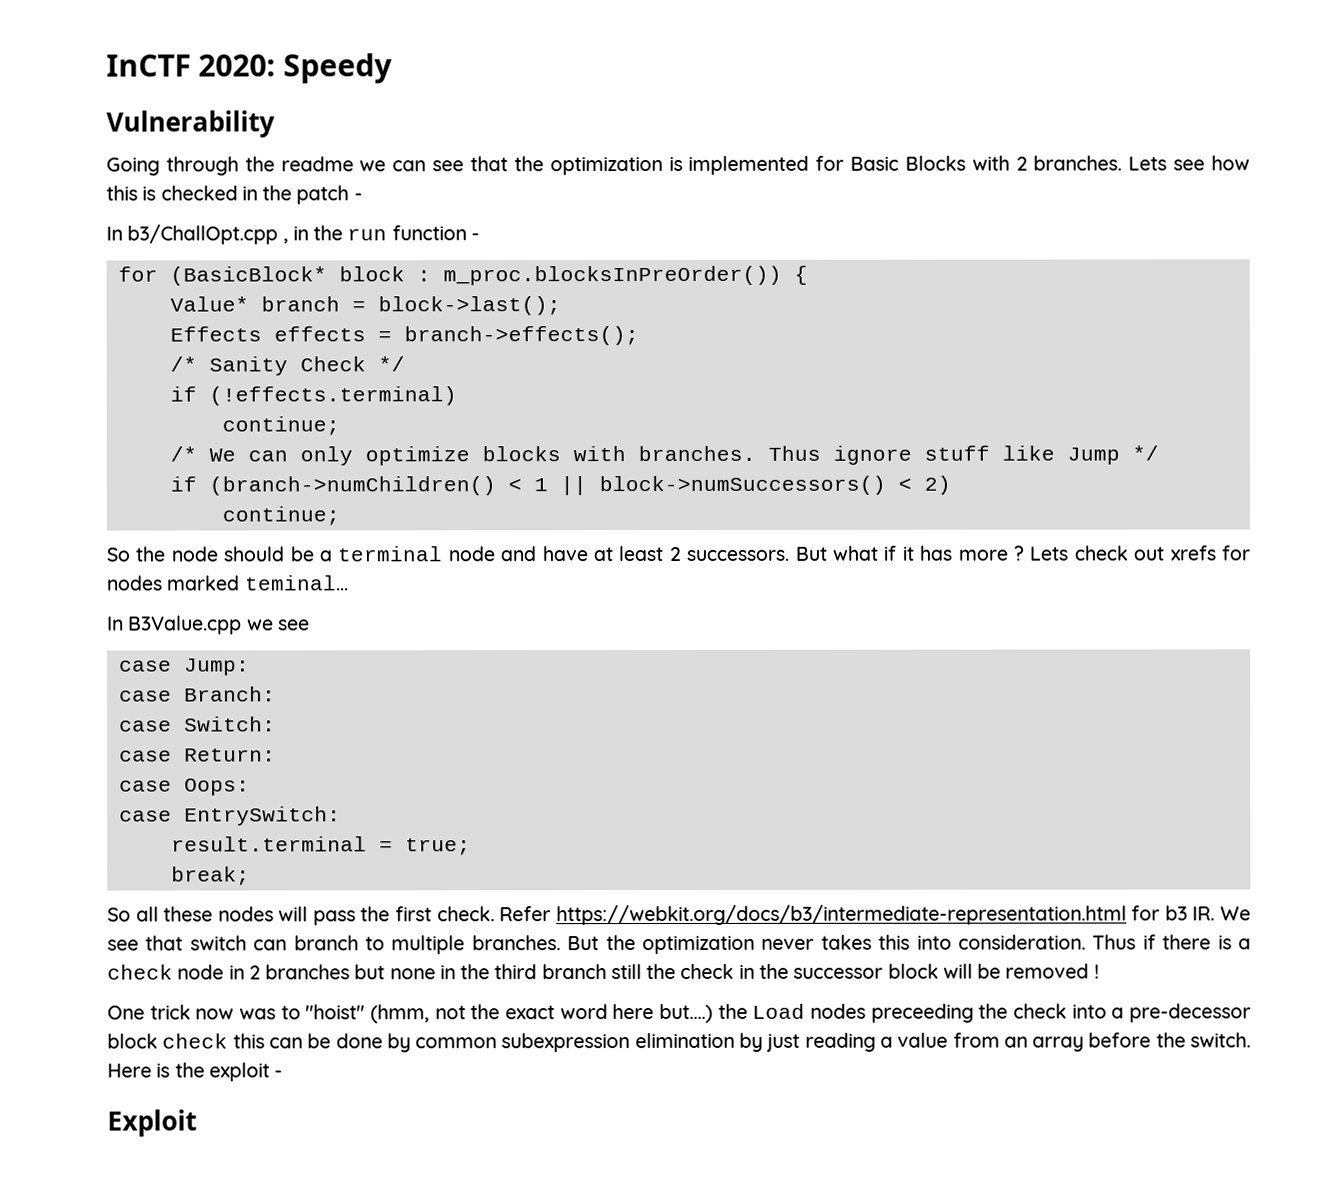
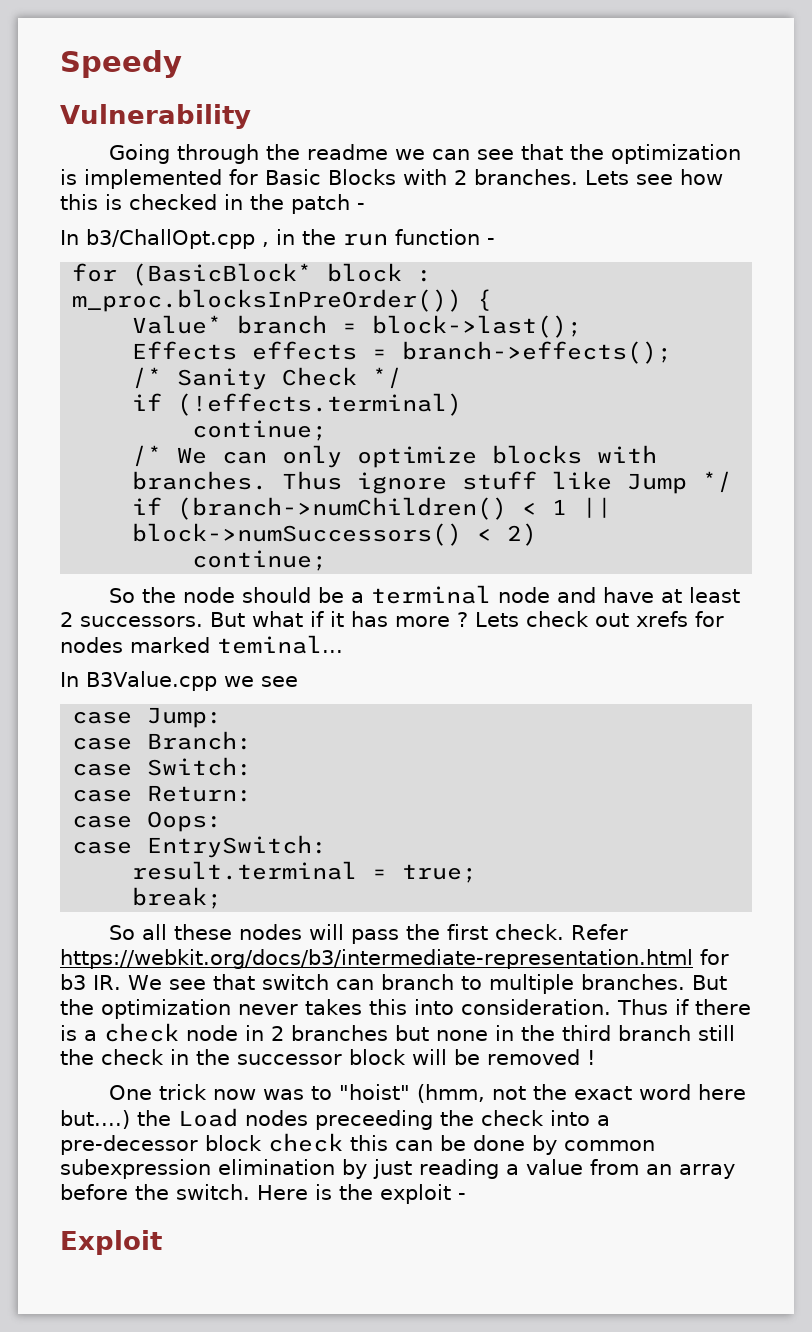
[106,54,277,77] InCTF 2020: -> (60, 64) none

